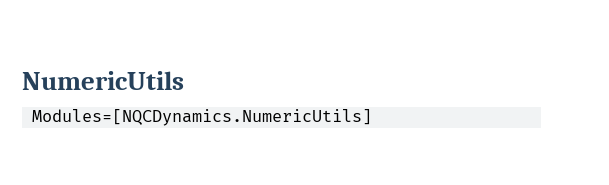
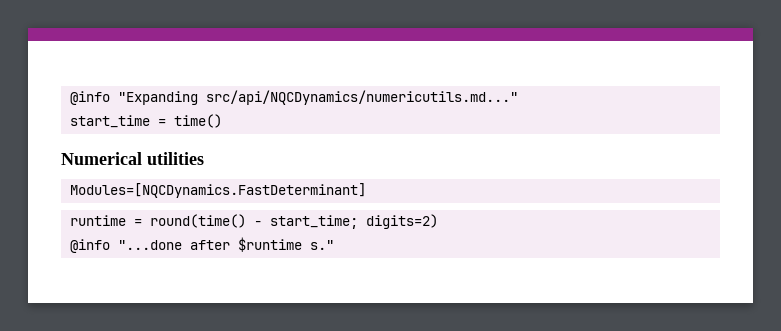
[22,71,184,90] [32,109,373,126] NumericUtils // Modules=[NQCDynamics.NumericUtils] -> [69,90,518,105] [69,114,222,128] [61,152,204,165] [69,183,366,198] [69,214,438,229] [69,237,334,253] @info "Expanding src/api/NQCDynamics/numericutils.md..." // start_time = time() // Numerical utilities // Modules=[NQCDynamics.FastDeterminant] // runtime = round(time() - start_time; digits=2) // @info "...done after $runtime s."

